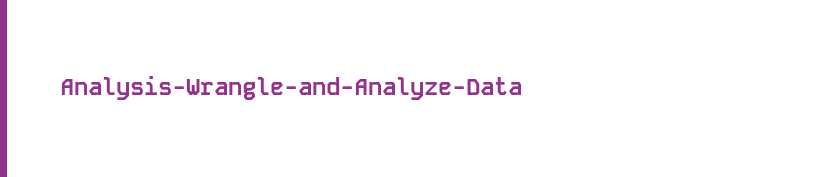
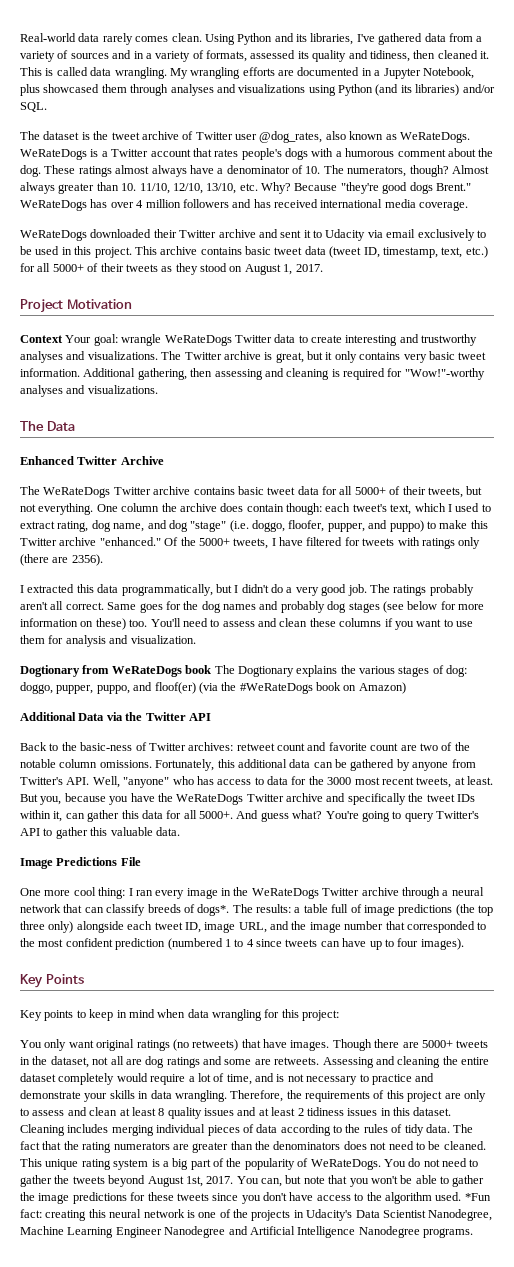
[60,76,522,100] Analysis-Wrangle-and-Analyze-Data -> [20,33,483,45] [20,50,489,62] [20,67,474,79] [20,84,495,96] [20,102,47,112] [20,131,470,143] [20,148,494,160] [20,165,489,177] [20,182,471,194] [20,199,469,211] [20,229,486,241] [20,246,488,258] [20,263,323,275] [20,299,132,313] [20,334,478,346] [20,351,487,363] [20,368,485,380] [20,385,158,397] [20,421,75,431] [20,456,164,465] [20,486,483,498] [20,503,491,515] [20,520,488,532] [20,537,481,549] [20,554,103,566] [20,584,474,596] [20,601,484,613] [20,618,473,630] [20,635,196,647] [20,665,468,677] [20,682,406,694] [20,712,211,721] [20,742,470,751] [20,759,476,771] [20,776,493,788] [20,793,475,805] [20,810,479,822] [20,827,180,839] [20,857,141,869] [20,887,484,899] [20,904,493,916] [20,921,487,933] [20,938,464,950] [20,974,84,988] [20,1009,340,1021] [20,1039,489,1051] [20,1056,489,1068] [20,1073,435,1085] [20,1090,486,1102] [20,1107,452,1119] [20,1124,474,1136] [20,1141,486,1153] [20,1158,479,1170] [20,1175,485,1187] [20,1192,491,1204] [20,1209,493,1221] [20,1226,473,1238] Real-world data rarely comes clean. Using Python and its libraries, I've gathered data from a variety of sources and in a variety of formats, assessed its quality and tidiness, then cleaned it. This is called data wrangling. My wrangling efforts are documented in a Jupyter Notebook, plus showcased them through analyses and visualizations using Python (and its libraries) and/or SQL. // The dataset is the tweet archive of Twitter user @dog_rates, also known as WeRateDogs. WeRateDogs is a Twitter account that rates people's dogs with a humorous comment about the dog. These ratings almost always have a denominator of 10. The numerators, though? Almost always greater than 10. 11/10, 12/10, 13/10, etc. Why? Because "they're good dogs Brent." WeRateDogs has over 4 million followers and has received international media coverage. // WeRateDogs downloaded their Twitter archive and sent it to Udacity via email exclusively to be used in this project. This archive contains basic tweet data (tweet ID, timestamp, text, etc.) for all 5000+ of their tweets as they stood on August 1, 2017. // Project Motivation // Context Your goal: wrangle WeRateDogs Twitter data to create interesting and trustworthy analyses and visualizations. The Twitter archive is great, but it only contains very basic tweet information. Additional gathering, then assessing and cleaning is required for "Wow!"-worthy analyses and visualizations. // The Data // Enhanced Twitter Archive // The WeRateDogs Twitter archive contains basic tweet data for all 5000+ of their tweets, but not everything. One column the archive does contain though: each tweet's text, which I used to extract rating, dog name, and dog "stage" (i.e. doggo, floofer, pupper, and puppo) to make this Twitter archive "enhanced." Of the 5000+ tweets, I have filtered for tweets with ratings only (there are 2356). // I extracted this data programmatically, but I didn't do a very good job. The ratings probably aren't all correct. Same goes for the dog names and probably dog stages (see below for more information on these) too. You'll need to assess and clean these columns if you want to use them for analysis and visualization. // Dogtionary from WeRateDogs book The Dogtionary explains the various stages of dog: doggo, pupper, puppo, and floof(er) (via the #WeRateDogs book on Amazon) // Additional Data via the Twitter API // Back to the basic-ness of Twitter archives: retweet count and favorite count are two of the notable column omissions. Fortunately, this additional data can be gathered by anyone from Twitter's API. Well, "anyone" who has access to data for the 3000 most recent tweets, at least. But you, because you have the WeRateDogs Twitter archive and specifically the tweet IDs within it, can gather this data for all 5000+. And guess what? You're going to query Twitter's API to gather this valuable data. // Image Predictions File // One more cool thing: I ran every image in the WeRateDogs Twitter archive through a neural network that can classify breeds of dogs*. The results: a table full of image predictions (the top three only) alongside each tweet ID, image URL, and the image number that corresponded to the most confident prediction (numbered 1 to 4 since tweets can have up to four images). // Key Points // Key points to keep in mind when data wrangling for this project: // You only want original ratings (no retweets) that have images. Though there are 5000+ tweets in the dataset, not all are dog ratings and some are retweets. Assessing and cleaning the entire dataset completely would require a lot of time, and is not necessary to practice and demonstrate your skills in data wrangling. Therefore, the requirements of this project are only to assess and clean at least 8 quality issues and at least 2 tidiness issues in this dataset. Cleaning includes merging individual pieces of data according to the rules of tidy data. The fact that the rating numerators are greater than the denominators does not need to be cleaned. This unique rating system is a big part of the popularity of WeRateDogs. You do not need to gather the tweets beyond August 1st, 2017. You can, but note that you won't be able to gather the image predictions for these tweets since you don't have access to the algorithm used. *Fun fact: creating this neural network is one of the projects in Udacity's Data Scientist Nanodegree, Machine Learning Engineer Nanodegree and Artificial Intelligence Nanodegree programs.

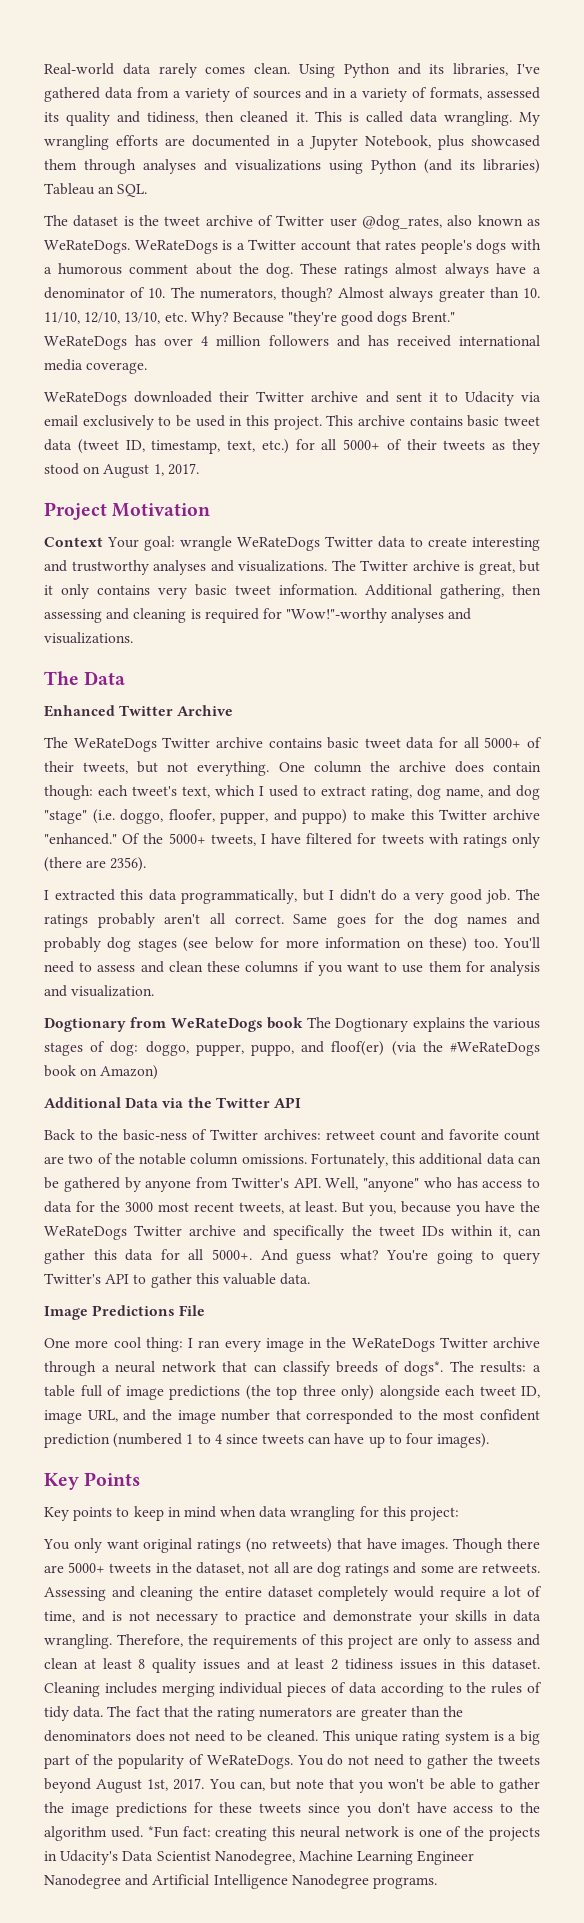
[462,84,495,93] and/or -> [44,183,115,195] Tableau an

